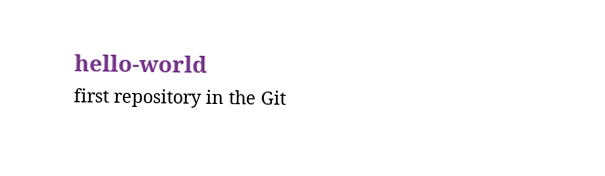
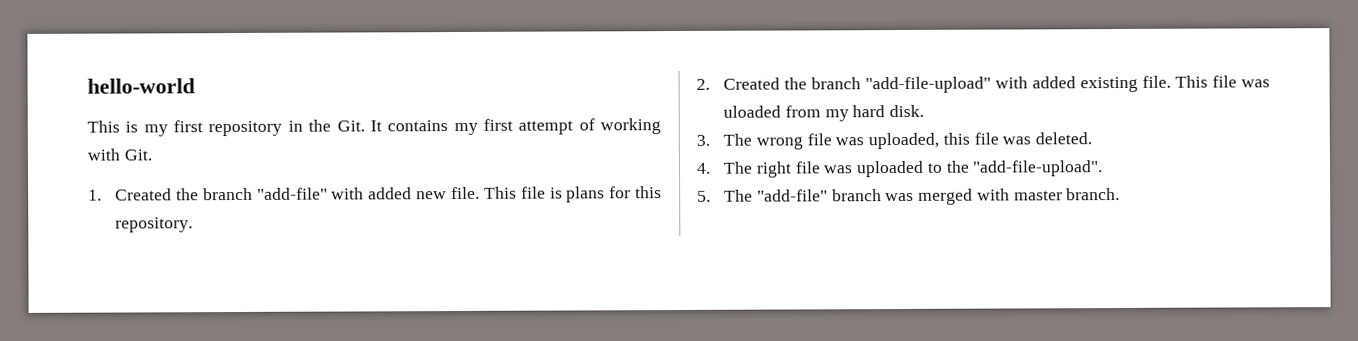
(208, 63) none -> [87,120,168,137] This is my
[260,90,286,105] Git -> [336,118,661,136] [87,148,152,161] [88,186,663,203] [115,217,194,233] [696,75,1270,94] [723,104,925,122] [696,132,1092,150] [696,160,1104,178] [697,187,1121,205] Git. It contains my first attempt of working with Git. // 1. Created the branch "add-file" with added new file. This file is plans for this repository. // 2. Created the branch "add-file-upload" with added existing file. This file was uloaded from my hard disk. // 3. The wrong file was uploaded, this file was deleted. // 4. The right file was uploaded to the "add-file-upload". // 5. The "add-file" branch was merged with master branch.

